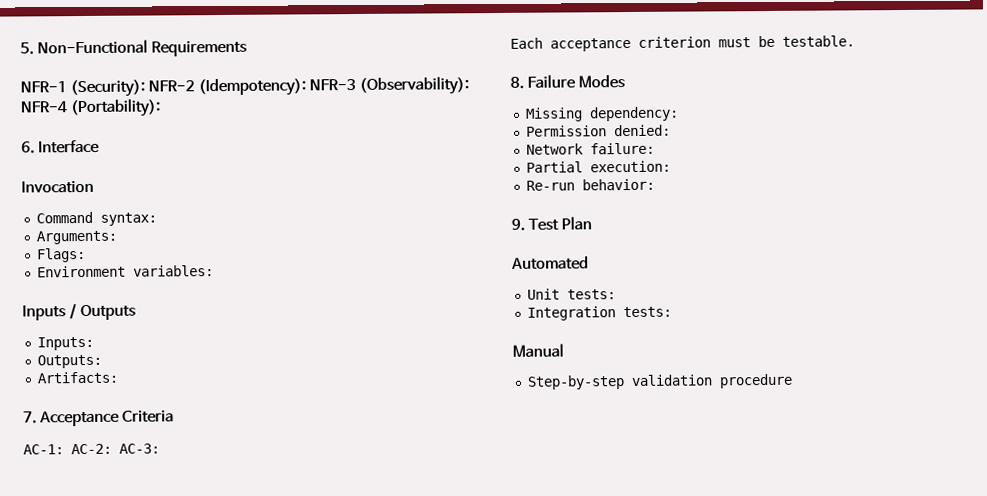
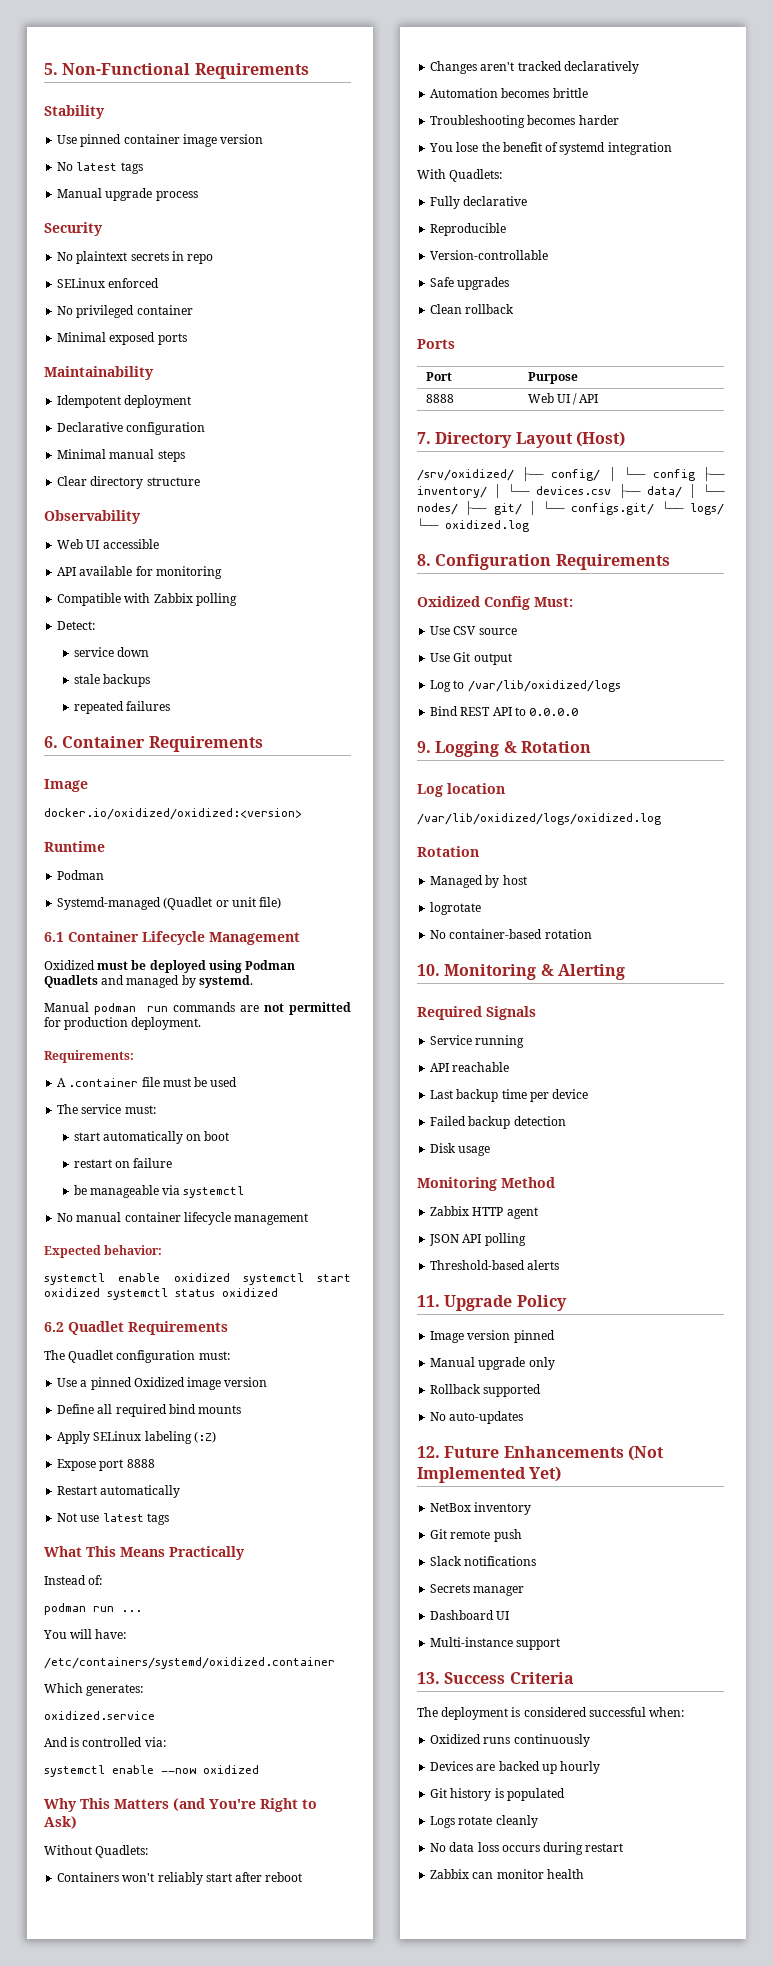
[20,76,469,98] [20,98,161,118] [21,139,101,154] [21,180,94,194] [35,211,157,226] [35,230,117,245] [35,247,86,263] [36,265,214,278] [22,304,136,321] [36,336,94,351] [36,354,102,369] [36,371,118,384] [23,410,175,427] [23,443,160,455] [510,35,855,52] [510,74,626,89] [524,106,679,122] [525,124,671,137] [525,142,655,155] [525,160,671,173] [525,178,655,191] [511,216,593,231] [511,256,589,270] [526,288,616,300] [526,306,672,321] [512,343,564,358] [526,373,793,390] NFR-1 (Security): NFR-2 (Idempotency): NFR-3 (Observability): NFR-4 (Portability): // 6. Interface // Invocation // Command syntax: // Arguments: // Flags: // Environment variables: // Inputs / Outputs // Inputs: // Outputs: // Artifacts: // 7. Acceptance Criteria // AC-1: AC-2: AC-3: // Each acceptance criterion must be testable. // 8. Failure Modes // Missing dependency: // Permission denied: // Network failure: // Partial execution: // Re-run behavior: // 9. Test Plan // Automated // Unit tests: // Integration tests: // Manual // Step-by-step validation procedure -> [44,105,105,119] [57,134,264,147] [57,162,143,174] [57,188,198,201] [44,222,103,236] [57,251,214,264] [57,278,160,288] [57,305,193,318] [57,332,187,345] [44,366,154,380] [57,395,192,408] [57,422,206,435] [57,449,185,462] [57,476,200,489] [44,510,141,524] [57,539,159,549] [57,566,222,579] [57,593,237,606] [57,621,96,630] [73,647,149,657] [73,674,150,687] [73,701,170,714] [44,736,263,752] [44,779,88,792] [44,808,302,820] [44,841,105,852] [57,870,105,880] [57,897,282,910] [44,931,300,945] [44,960,296,973] [44,975,253,988] [44,1002,351,1015] [44,1017,202,1030] [44,1050,134,1063] [57,1077,238,1087] [57,1104,156,1114] [73,1131,230,1144] [73,1158,173,1168] [73,1185,245,1198] [57,1212,309,1225] [44,1245,163,1258] [44,1273,351,1285] [44,1288,278,1300] [44,1321,228,1335] [44,1350,230,1363] [57,1377,268,1390] [57,1404,242,1417] [57,1431,216,1444] [57,1459,155,1471] [57,1485,181,1498] [57,1513,169,1525] [44,1546,245,1560] [44,1575,103,1585] [44,1603,142,1615] [43,1629,127,1639] [44,1657,335,1669] [44,1683,144,1696] [44,1711,155,1720] [44,1737,166,1747] [44,1765,259,1777] [44,1798,317,1812] [44,1816,77,1829] [44,1845,149,1858] [57,1872,303,1885] [430,61,639,74] [430,88,588,98] [430,115,619,128] [429,142,672,155] [417,169,503,182] [430,196,528,209] [430,223,507,236] [430,250,549,260] [430,277,510,290] [430,304,515,314] [417,339,455,349] [425,372,452,381] [527,372,578,384] [425,394,454,403] [527,393,599,405] [417,431,625,448] [417,467,725,482] [417,484,725,499] [417,501,724,516] [417,518,529,532] [417,554,670,570] [417,596,573,610] [430,626,517,635] [430,652,512,665] [430,680,621,692] [430,706,579,716] [417,741,591,757] [417,783,505,797] [417,813,661,825] [417,846,479,857] [430,875,527,888] [430,902,482,915] [430,929,592,939] [417,964,625,980] [417,1006,536,1020] [430,1035,525,1048] [430,1062,510,1072] [430,1089,589,1102] [430,1116,566,1129] [430,1143,491,1156] [417,1177,555,1191] [430,1206,538,1219] [429,1233,526,1246] [430,1260,560,1270] [417,1295,567,1311] [430,1330,555,1343] [430,1357,555,1370] [430,1384,542,1397] [430,1411,524,1424] [417,1445,664,1461] [417,1466,562,1483] [430,1502,532,1515] [430,1529,522,1542] [430,1556,537,1566] [430,1584,525,1596] [430,1610,510,1620] [430,1637,561,1650] [417,1672,574,1684] [417,1707,685,1720] [430,1734,590,1747] [430,1761,601,1774] [430,1788,565,1801] [430,1815,538,1828] [430,1842,624,1855] [430,1869,584,1879] Stability // Use pinned container image version // No latest tags // Manual upgrade process // Security // No plaintext secrets in repo // SELinux enforced // No privileged container // Minimal exposed ports // Maintainability // Idempotent deployment // Declarative configuration // Minimal manual steps // Clear directory structure // Observability // Web UI accessible // API available for monitoring // Compatible with Zabbix polling // Detect: // service down // stale backups // repeated failures // 6. Container Requirements // Image // docker.io/oxidized/oxidized:<version> // Runtime // Podman // Systemd-managed (Quadlet or unit file) // 6.1 Container Lifecycle Management // Oxidized must be deployed using Podman Quadlets and managed by systemd. // Manual podman run commands are not permitted for production deployment. // Requirements: // A .container file must be used // The service must: // start automatically on boot // restart on failure // be manageable via systemctl // No manual container lifecycle management // Expected behavior: // systemctl enable oxidized systemctl start oxidized systemctl status oxidized // 6.2 Quadlet Requirements // The Quadlet configuration must: // Use a pinned Oxidized image version // Define all required bind mounts // Apply SELinux labeling (:Z) // Expose port 8888 // Restart automatically // Not use latest tags // What This Means Practically // Instead of: // podman run ... // You will have: // /etc/containers/systemd/oxidized.container // Which generates: // oxidized.service // And is controlled via: // systemctl enable --now oxidized // Why This Matters (and You're Right to Ask) // Without Quadlets: // Containers won't reliably start after reboot // Changes aren't tracked declaratively // Automation becomes brittle // Troubleshooting becomes harder // You lose the benefit of systemd integration // With Quadlets: // Fully declarative // Reproducible // Version-controllable // Safe upgrades // Clean rollback // Ports // Port | Purpose // 8888 | Web UI / API // 7. Directory Layout (Host) // /srv/oxidized/ ├── config/ │ └── config ├── inventory/ │ └── devices.csv ├── data/ │ └── nodes/ ├── git/ │ └── configs.git/ └── logs/ └── oxidized.log // 8. Configuration Requirements // Oxidized Config Must: // Use CSV source // Use Git output // Log to /var/lib/oxidized/logs // Bind REST API to 0.0.0.0 // 9. Logging & Rotation // Log location // /var/lib/oxidized/logs/oxidized.log // Rotation // Managed by host // logrotate // No container-based rotation // 10. Monitoring & Alerting // Required Signals // Service running // API reachable // Last backup time per device // Failed backup detection // Disk usage // Monitoring Method // Zabbix HTTP agent // JSON API polling // Threshold-based alerts // 11. Upgrade Policy // Image version pinned // Manual upgrade only // Rollback supported // No auto-updates // 12. Future Enhancements (Not Implemented Yet) // NetBox inventory // Git remote push // Slack notifications // Secrets manager // Dashboard UI // Multi-instance support // 13. Success Criteria // The deployment is considered successful when: // Oxidized runs continuously // Devices are backed up hourly // Git history is populated // Logs rotate cleanly // No data loss occurs during restart // Zabbix can monitor health

